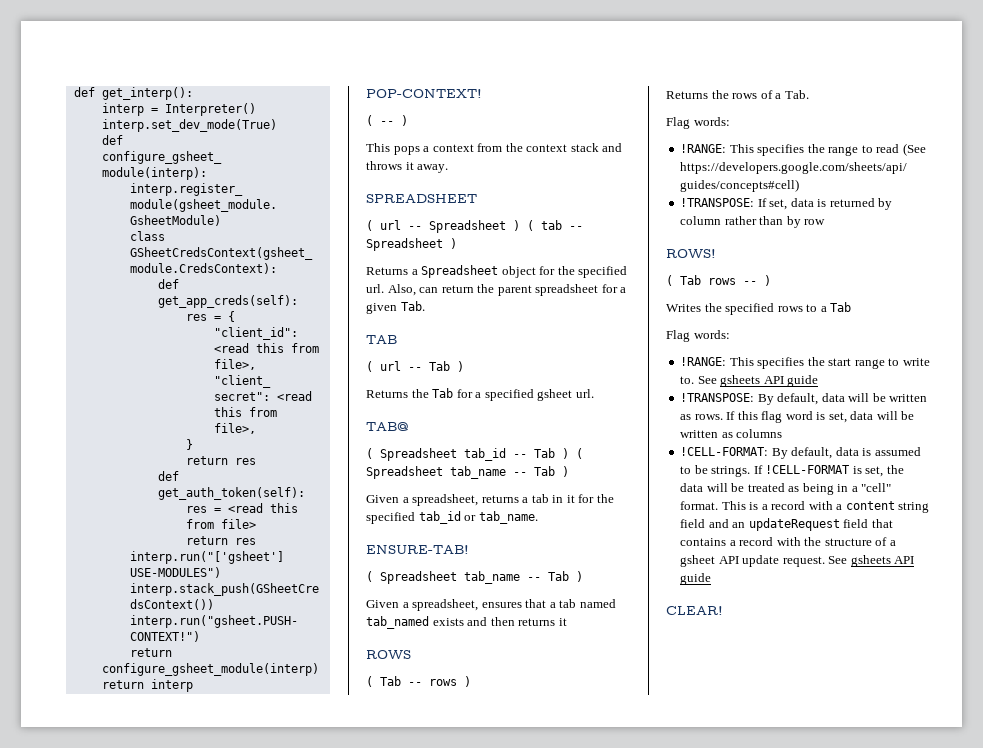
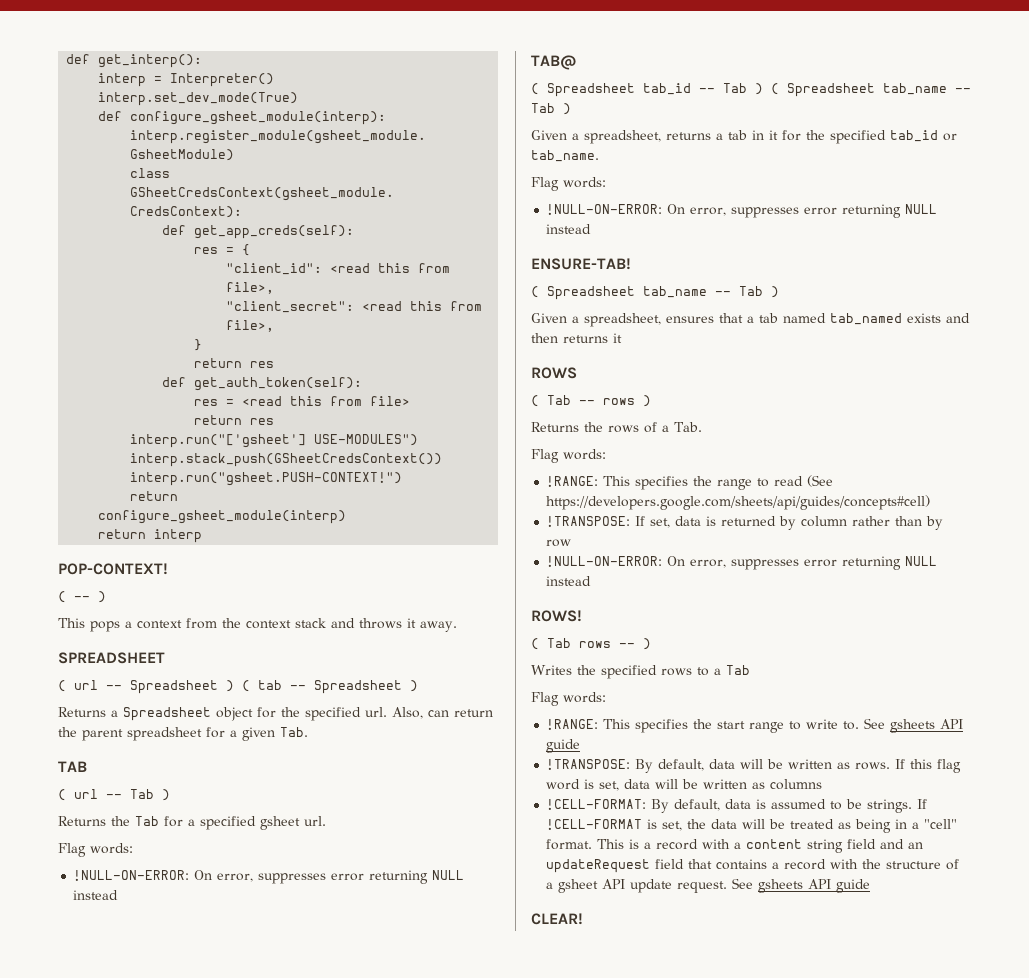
(594, 393) none -> [58,843,133,857] [73,870,465,884] [73,890,119,900] // Flag words: // !NULL-ON-ERROR: On error, suppresses error returning NULL instead
(538, 517) none -> [531,177,606,191] [546,204,938,218] [546,224,592,234] // Flag words: // !NULL-ON-ERROR: On error, suppresses error returning NULL instead
(826, 222) none -> [546,556,938,570] [546,576,592,586] // !NULL-ON-ERROR: On error, suppresses error returning NULL instead

